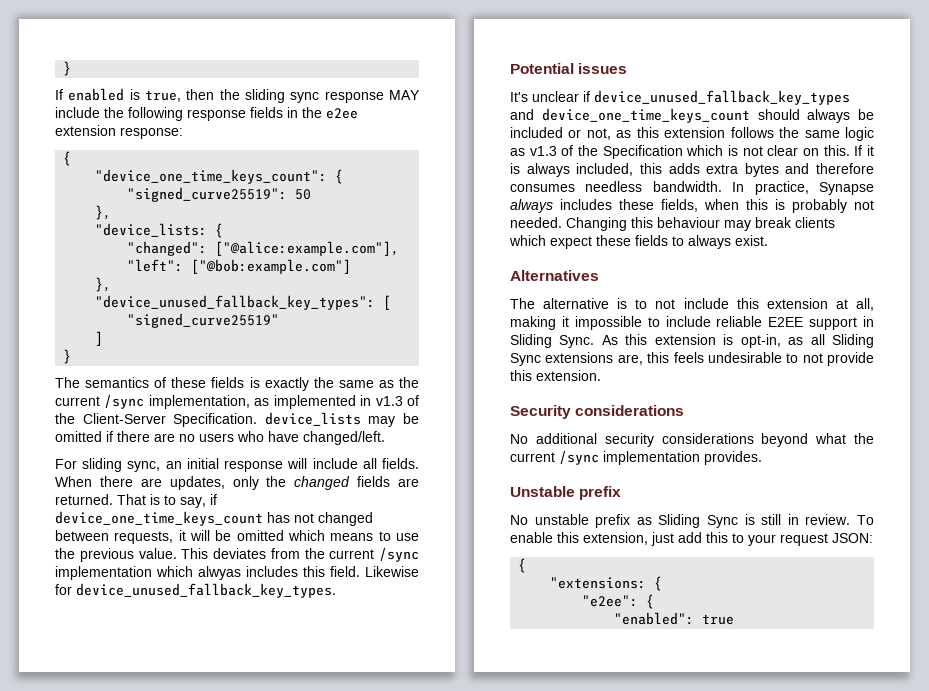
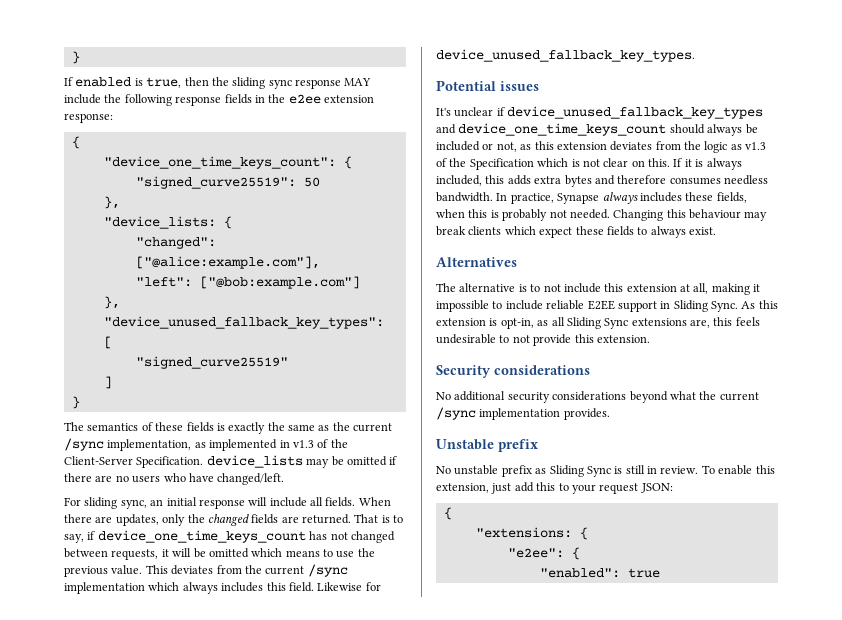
[198,566,241,580] alwyas -> [182,582,218,594] always
[730,127,840,138] follows the same -> [610,141,701,151] deviates from the

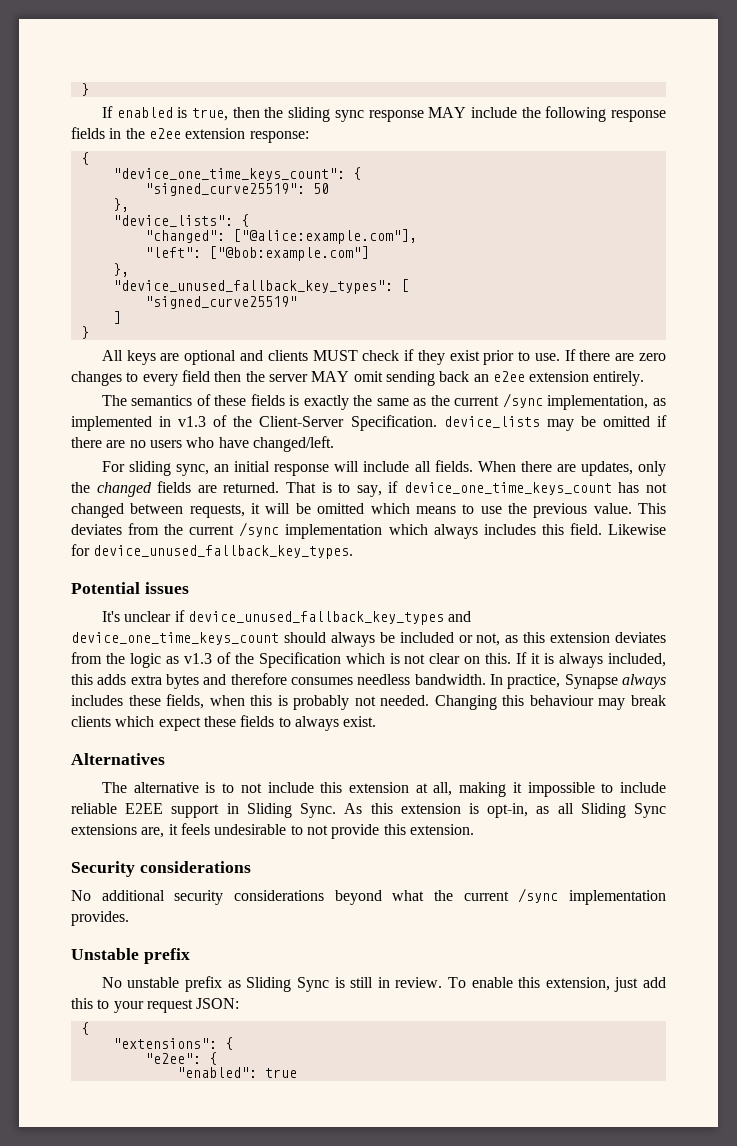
[103,216,216,229] "device_lists: -> [112,215,233,227] "device_lists":
(80, 402) none -> [101,349,666,365] [71,370,645,386] // All keys are optional and clients MUST check if they exist prior to use. If there are zero changes to every field then the server MAY omit sending back an e2ee extension entirely.
[713,317,733,326] this -> [168,824,178,835] it
[475,527,572,538] "extensions: -> [112,1038,217,1049] "extensions":

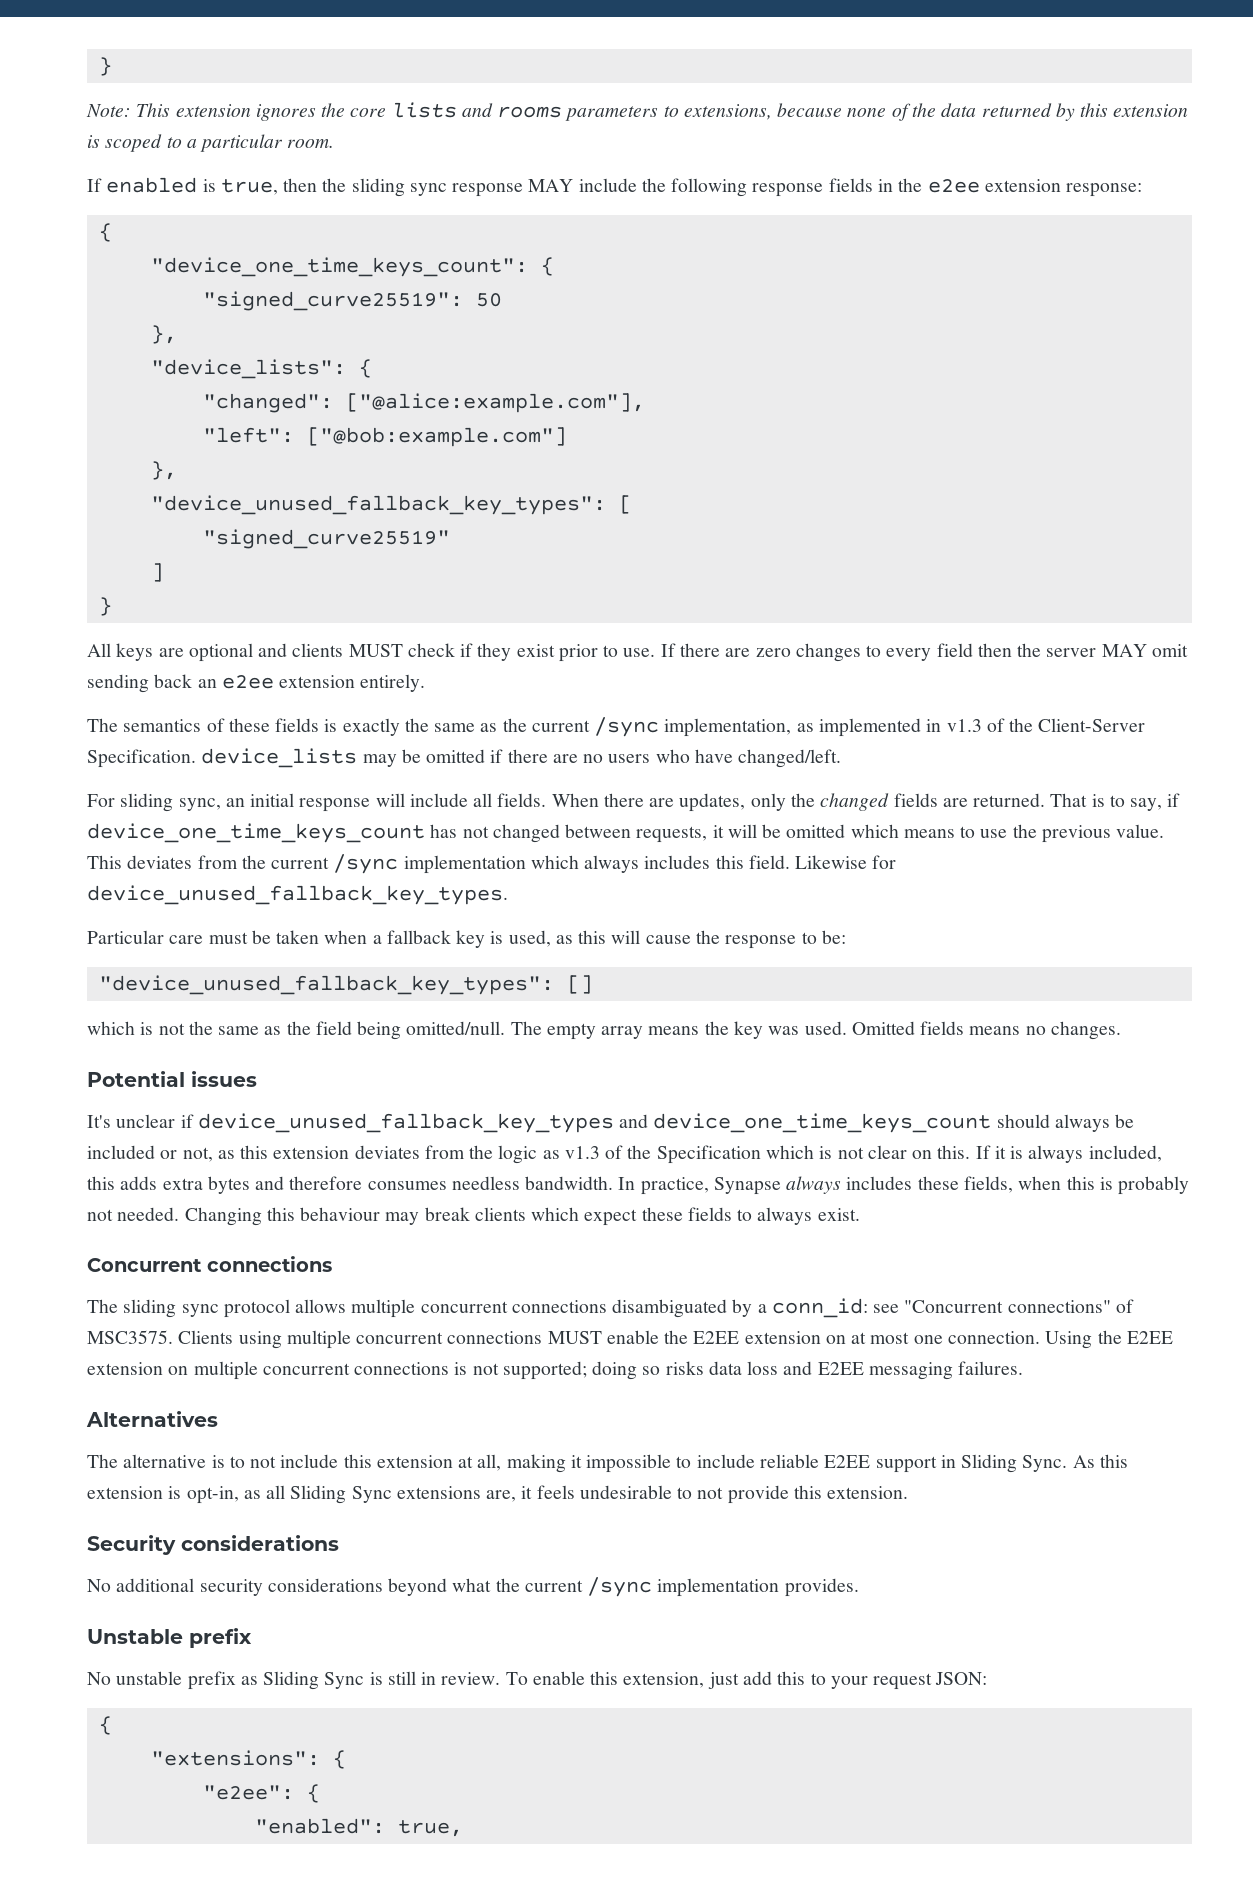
[80,83,89,96] } -> [98,57,112,76] [86,102,1189,121] [87,134,335,152] } // Note: This extension ignores the core lists and rooms parameters to extensions, because none of the data returned by this extension is scoped to a particular room.
(354, 552) none -> [87,930,846,949] [98,975,593,995] [87,1021,1121,1040] // Particular care must be taken when a fallback key is used, as this will cause the response to be: // "device_unused_fallback_key_types": [] // which is not the same as the field being omitted/null. The empty array means the key was used. Omitted fields means no changes.
(377, 721) none -> [87,1256,332,1272] [87,1298,1134,1318] [87,1330,1173,1349] [87,1361,1024,1380] // Concurrent connections // The sliding sync protocol allows multiple concurrent connections disambiguated by a conn_id: see "Concurrent connections" of MSC3575. Clients using multiple concurrent connections MUST enable the E2EE extension on at most one connection. Using the E2EE extension on multiple concurrent connections is not supported; doing so risks data loss and E2EE messaging failures.
[264,1068,297,1078] true -> [397,1820,463,1837] true,

